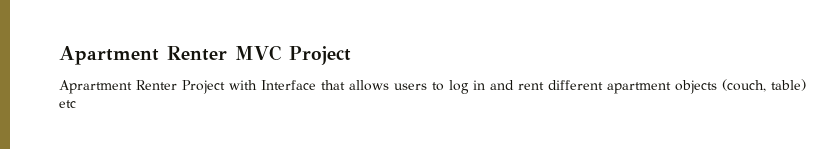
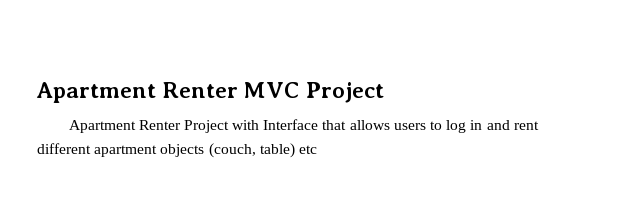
[59,80,132,94] Aprartment -> [68,120,136,133] Apartment

